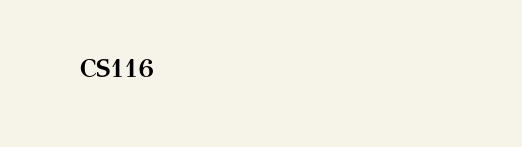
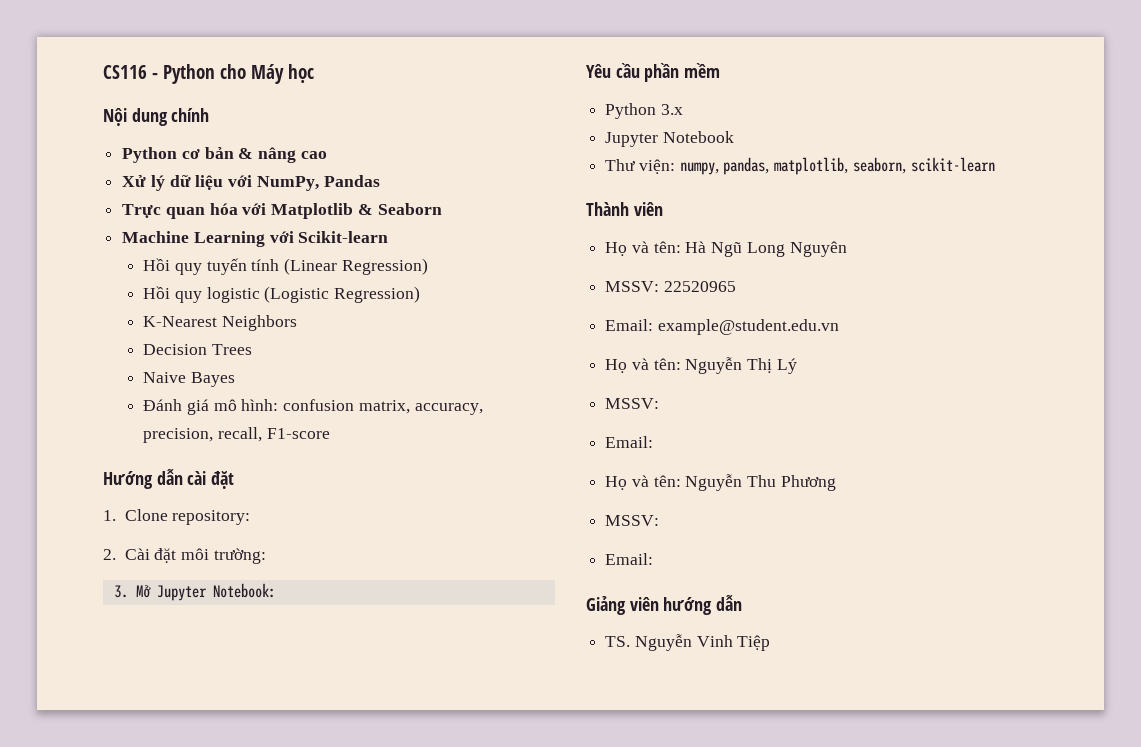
(154, 68) none -> [152,64,314,84] [103,108,210,126] [122,147,327,163] [122,175,380,191] [122,203,442,219] [122,231,389,247] [143,258,428,275] [143,286,421,303] [143,315,298,331] [143,344,253,355] [143,372,236,387] [143,399,483,415] [143,427,330,443] [103,469,235,489] [103,509,251,525] [103,548,266,564] [113,583,277,601] [586,63,721,82] [605,103,683,119] [605,131,734,147] [605,157,995,175] [586,202,663,216] [605,241,847,257] [605,281,736,292] [605,319,839,335] [605,357,797,374] [605,398,660,409] [605,436,654,448] [605,474,836,491] [605,515,660,526] [605,553,654,565] [586,595,743,615] [605,634,771,651] - Python cho Máy học // Nội dung chính // Python cơ bản & nâng cao // Xử lý dữ liệu với NumPy, Pandas // Trực quan hóa với Matplotlib & Seaborn // Machine Learning với Scikit-learn // Hồi quy tuyến tính (Linear Regression) // Hồi quy logistic (Logistic Regression) // K-Nearest Neighbors // Decision Trees // Naive Bayes // Đánh giá mô hình: confusion matrix, accuracy, precision, recall, F1-score // Hướng dẫn cài đặt // 1. Clone repository: // 2. Cài đặt môi trường: // 3. Mở Jupyter Notebook: // Yêu cầu phần mềm // Python 3.x // Jupyter Notebook // Thư viện: numpy, pandas, matplotlib, seaborn, scikit-learn // Thành viên // Họ và tên: Hà Ngũ Long Nguyên // MSSV: 22520965 // Email: example@student.edu.vn // Họ và tên: Nguyễn Thị Lý // MSSV: // Email: // Họ và tên: Nguyễn Thu Phương // MSSV: // Email: // Giảng viên hướng dẫn // TS. Nguyễn Vinh Tiệp

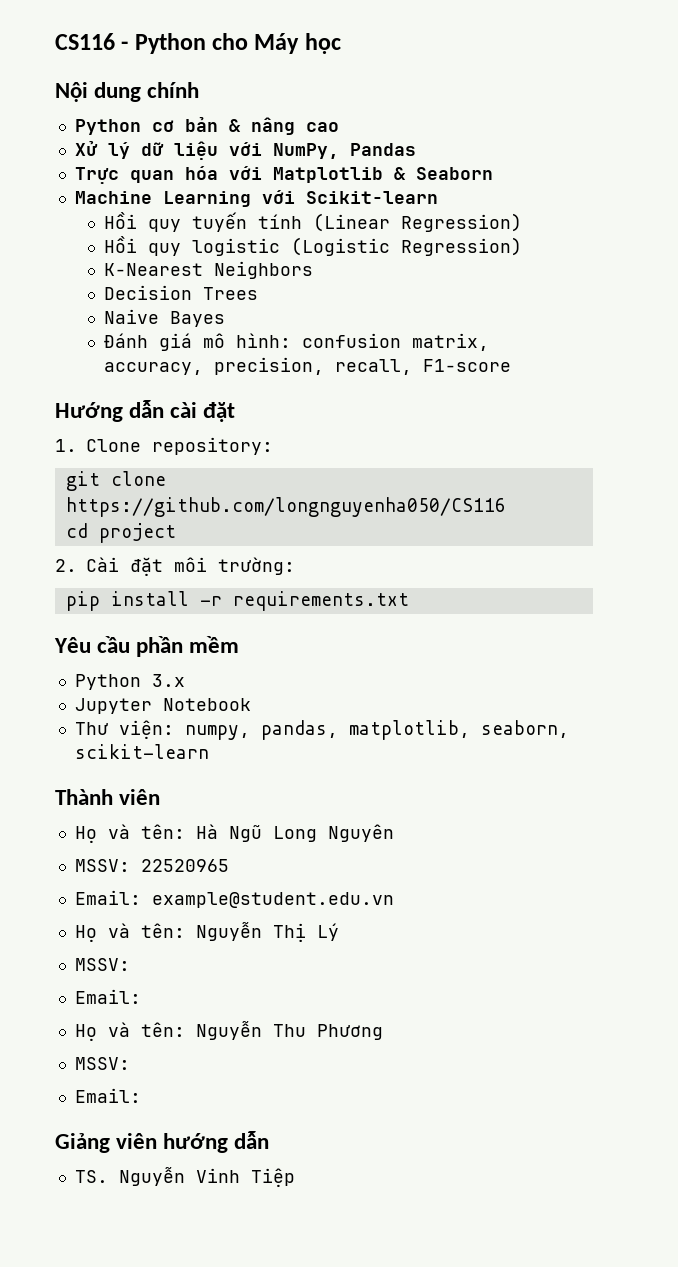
(251, 517) none -> [65,471,166,491] [65,497,506,517] [65,523,176,543] // git clone https://github.com/longnguyenha050/CS116 // cd project
[113,583,277,601] 3. Mở Jupyter Notebook: -> [65,591,409,611] pip install -r requirements.txt

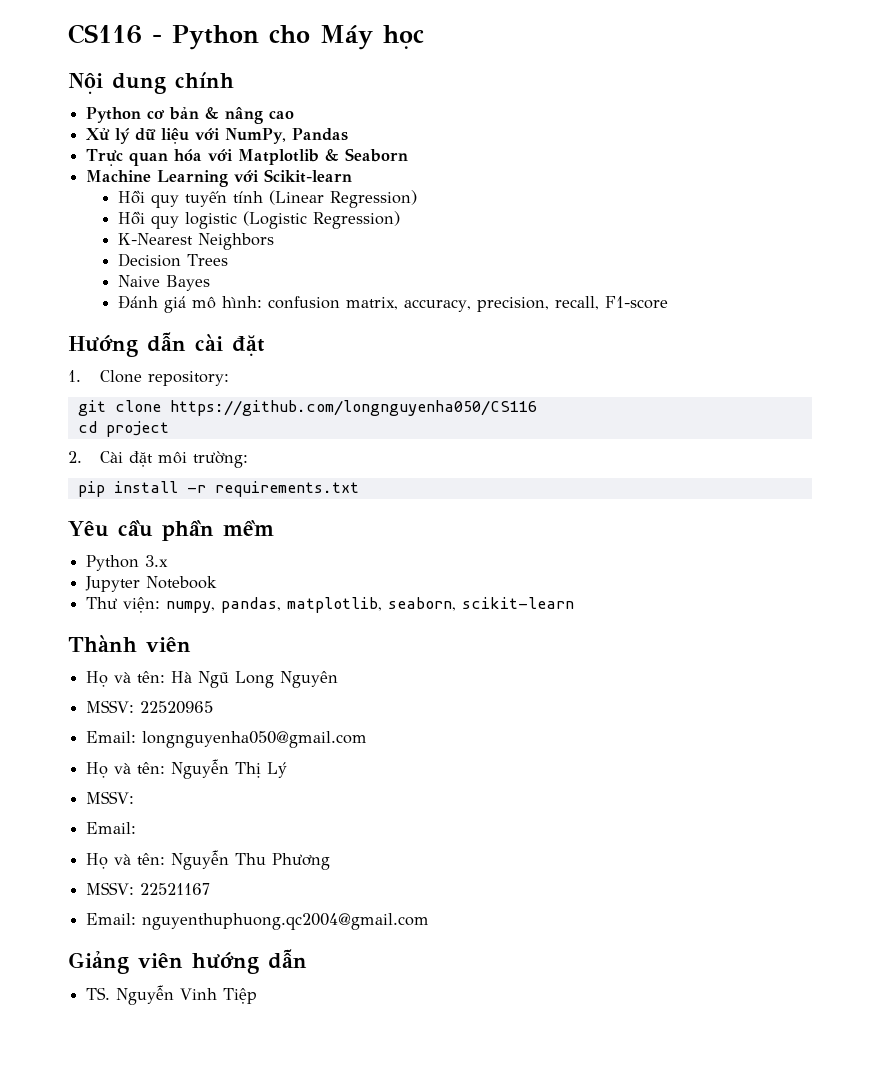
[151,892,394,908] example@student.edu.vn -> [142,731,368,748] longnguyenha050@gmail.com
[74,1088,141,1103] // Email: -> [140,883,211,895] [86,913,430,930] 22521167 // Email: nguyenthuphuong.qc2004@gmail.com

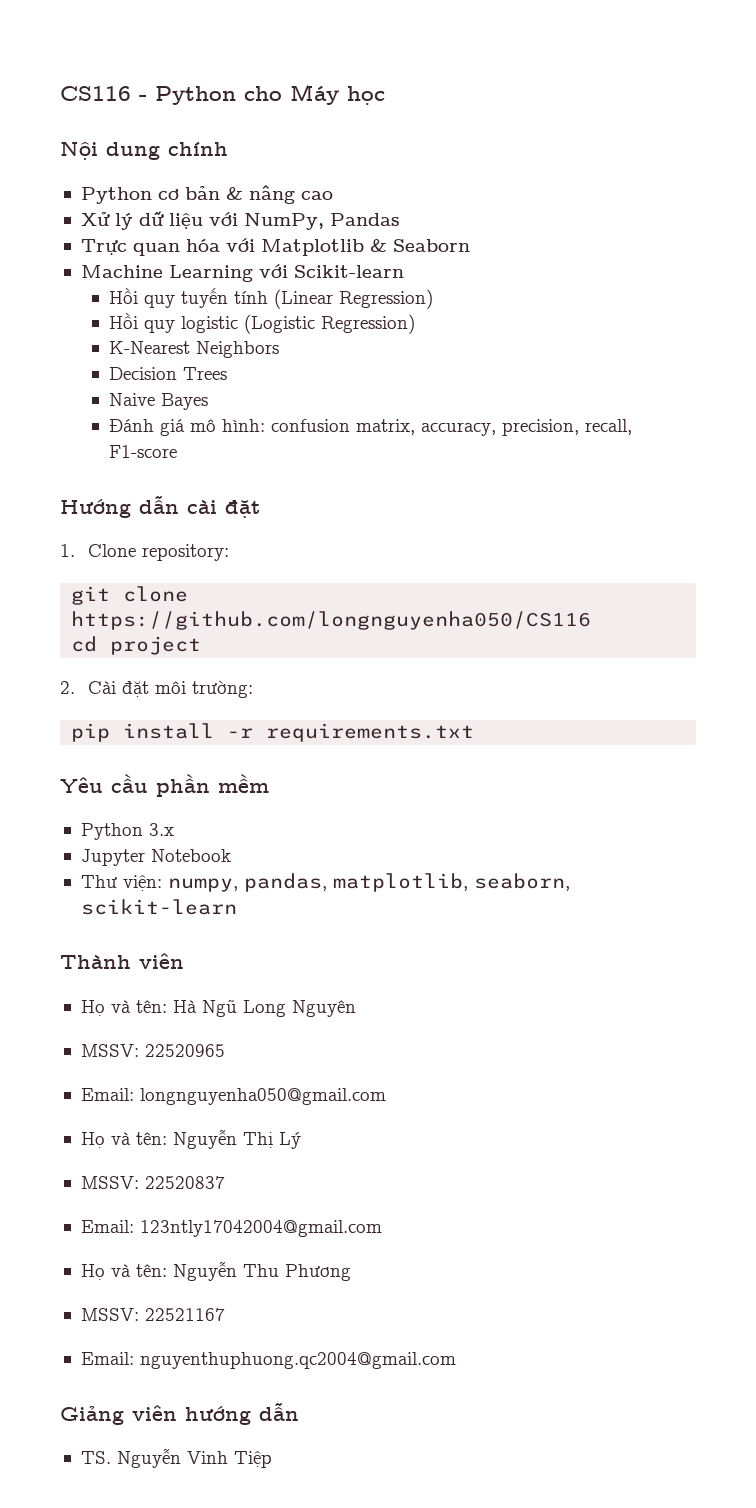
[86,822,137,834] // Email: -> [144,1176,225,1189] [80,1220,382,1237] 22520837 // Email: 123ntly17042004@gmail.com

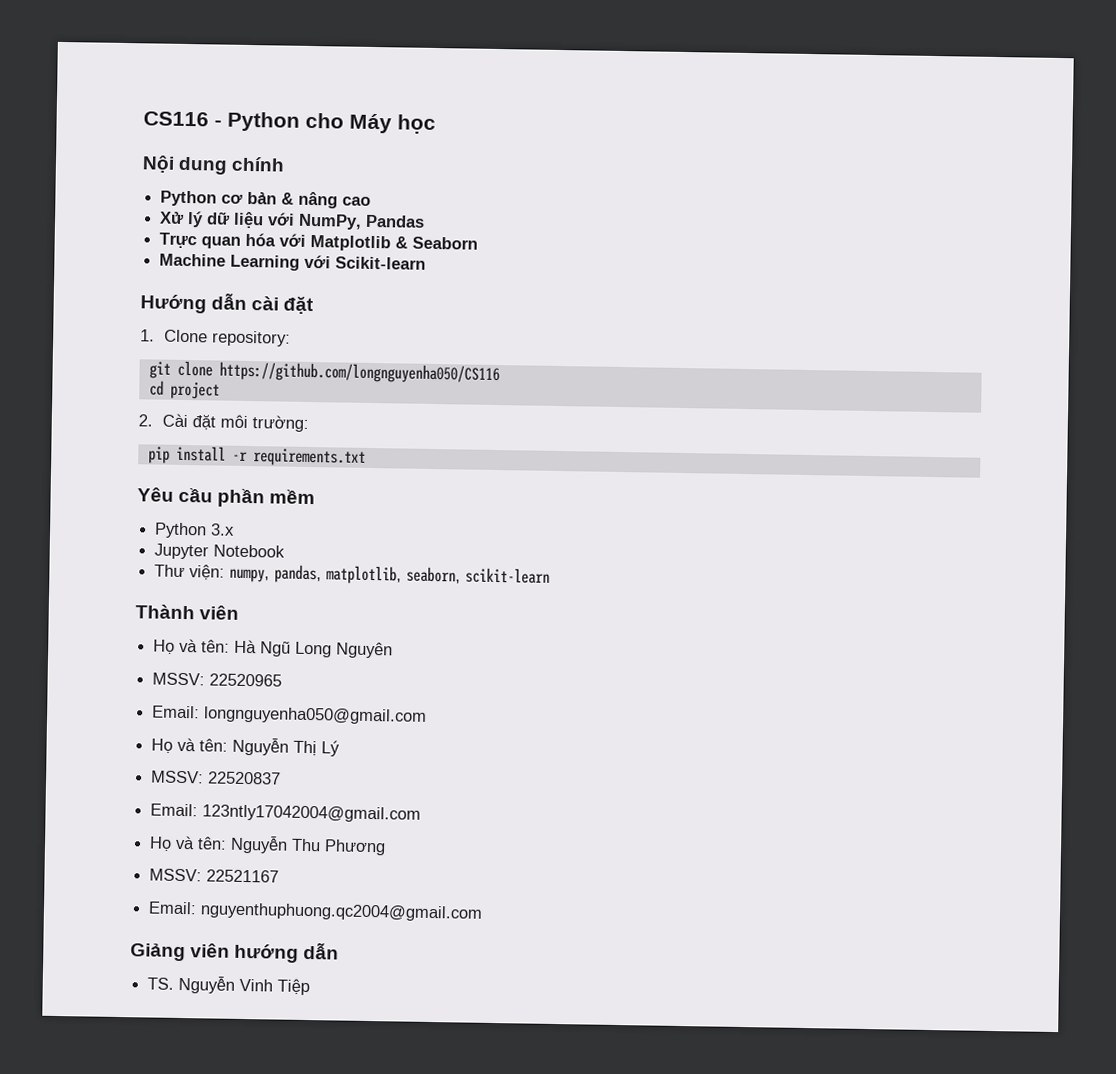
[109,287,434,309] [109,312,416,334] [109,341,280,358] [109,367,228,380] [109,393,209,410] [109,419,633,436] [109,445,178,458] // Hồi quy tuyến tính (Linear Regression) // Hồi quy logistic (Logistic Regression) // K-Nearest Neighbors // Decision Trees // Naive Bayes // Đánh giá mô hình: confusion matrix, accuracy, precision, recall, F1-score -> (427, 263) none

